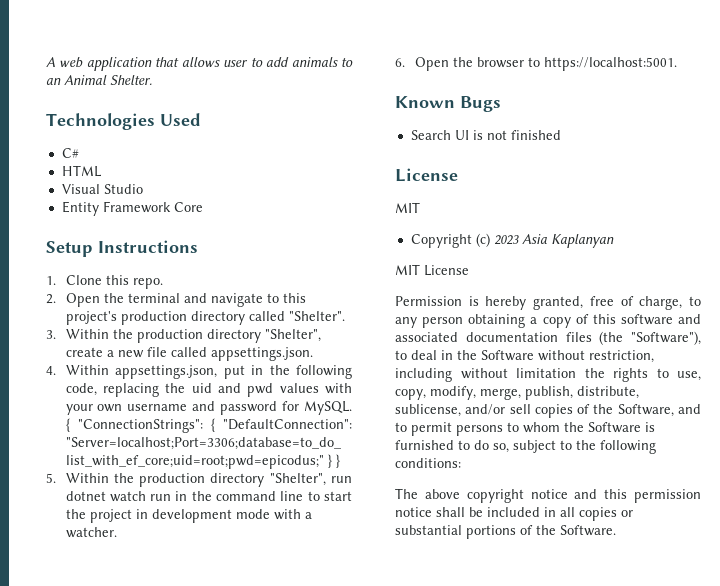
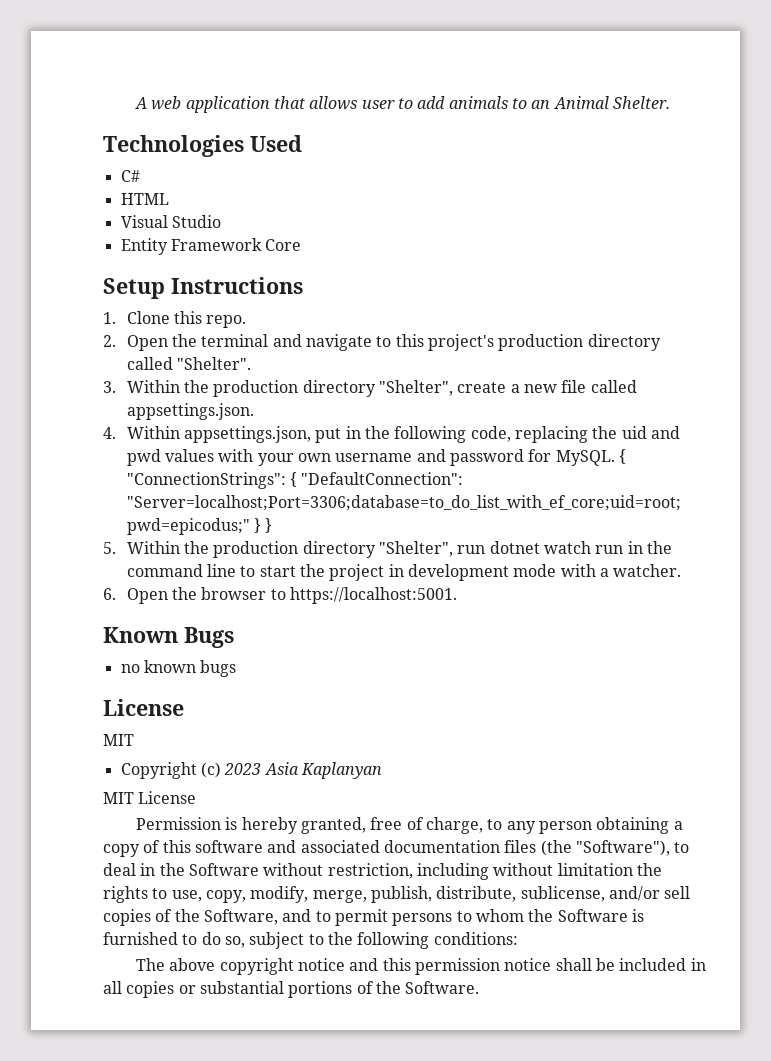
[410,130,561,140] Search UI is not finished -> [120,660,237,677] no known bugs

